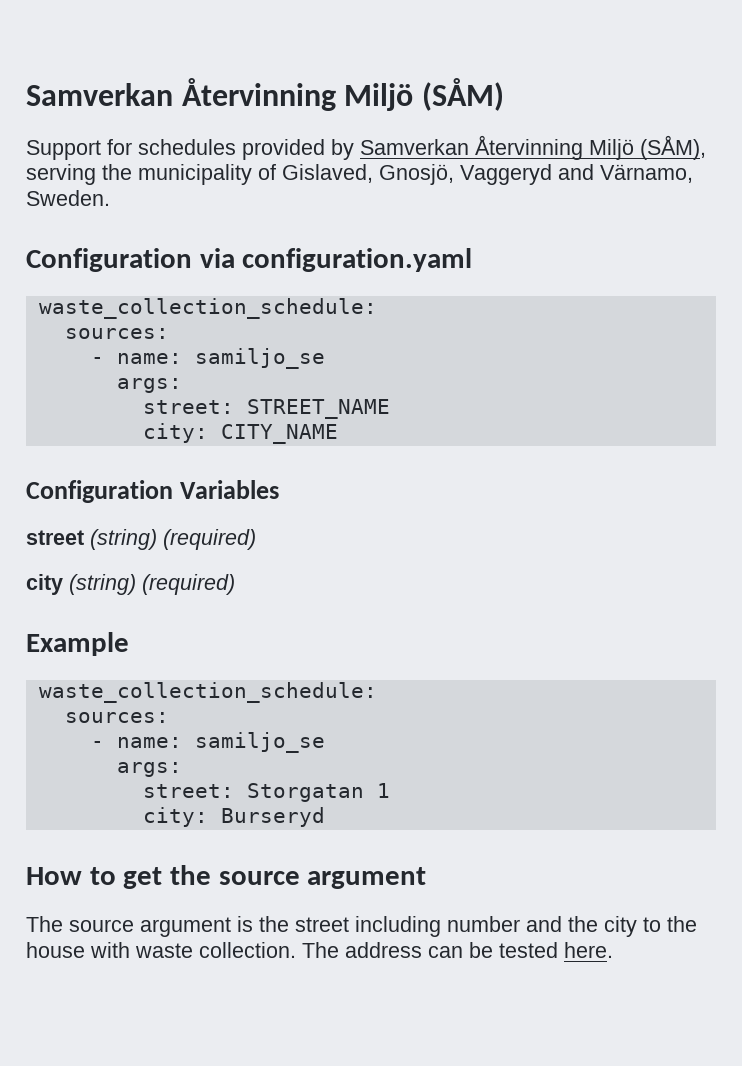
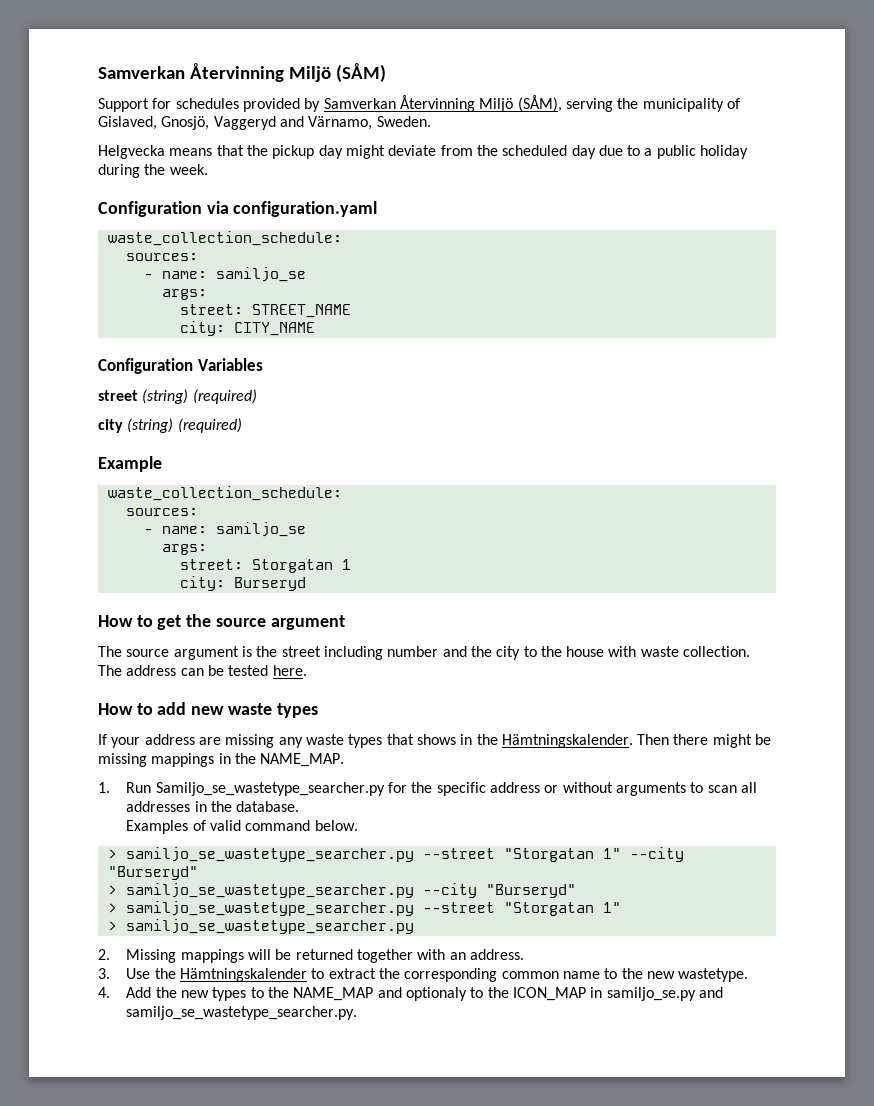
(110, 198) none -> [98,145,749,159] [98,164,208,178] // Helgvecka means that the pickup day might deviate from the scheduled day due to a public holiday during the week.
(613, 950) none -> [98,702,318,718] [98,734,772,748] [98,753,345,767] [98,782,757,796] [126,801,300,812] [126,820,358,834] [107,847,684,862] [107,866,198,880] [107,883,576,898] [107,901,621,916] [107,919,414,934] [98,949,525,963] [98,968,749,982] [98,987,723,1001] [126,1006,358,1020] // How to add new waste types // If your address are missing any waste types that shows in the Hämtningskalender. Then there might be missing mappings in the NAME_MAP. // 1. Run Samiljo_se_wastetype_searcher.py for the specific address or without arguments to scan all addresses in the database. // Examples of valid command below. // > samiljo_se_wastetype_searcher.py --street "Storgatan 1" --city "Burseryd" // > samiljo_se_wastetype_searcher.py --city "Burseryd" // > samiljo_se_wastetype_searcher.py --street "Storgatan 1" // > samiljo_se_wastetype_searcher.py // 2. Missing mappings will be returned together with an address. // 3. Use the Hämtningskalender to extract the corresponding common name to the new wastetype. // 4. Add the new types to the NAME_MAP and optionaly to the ICON_MAP in samiljo_se.py and samiljo_se_wastetype_searcher.py.

